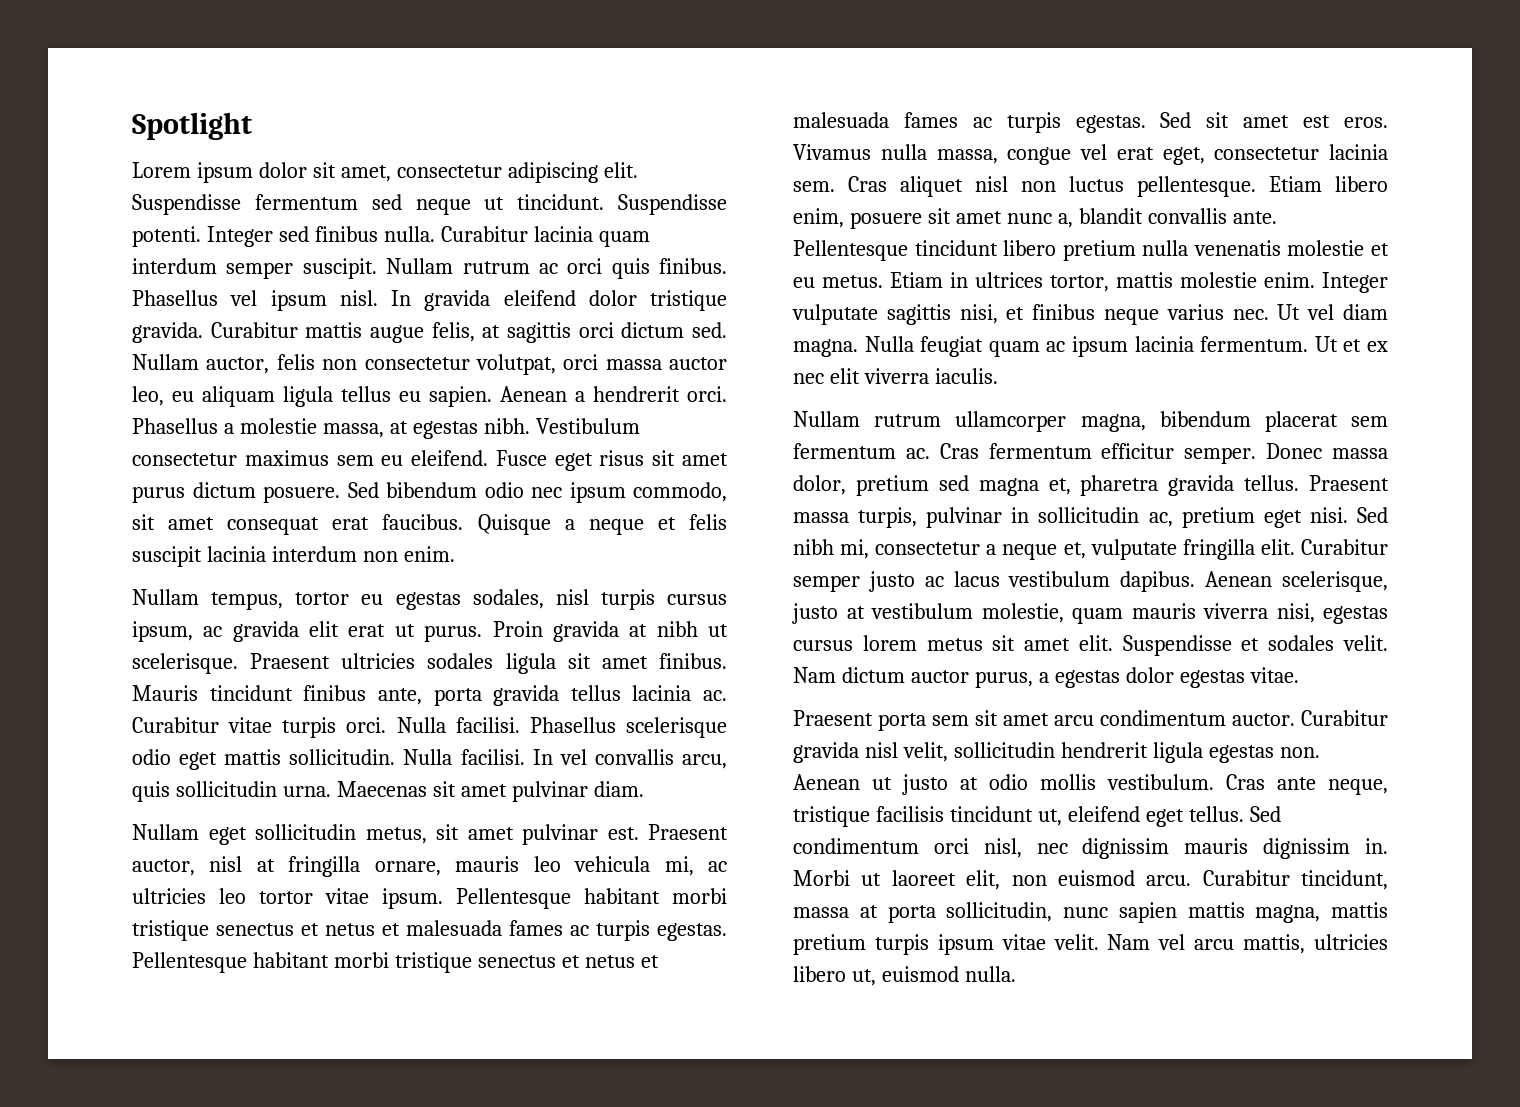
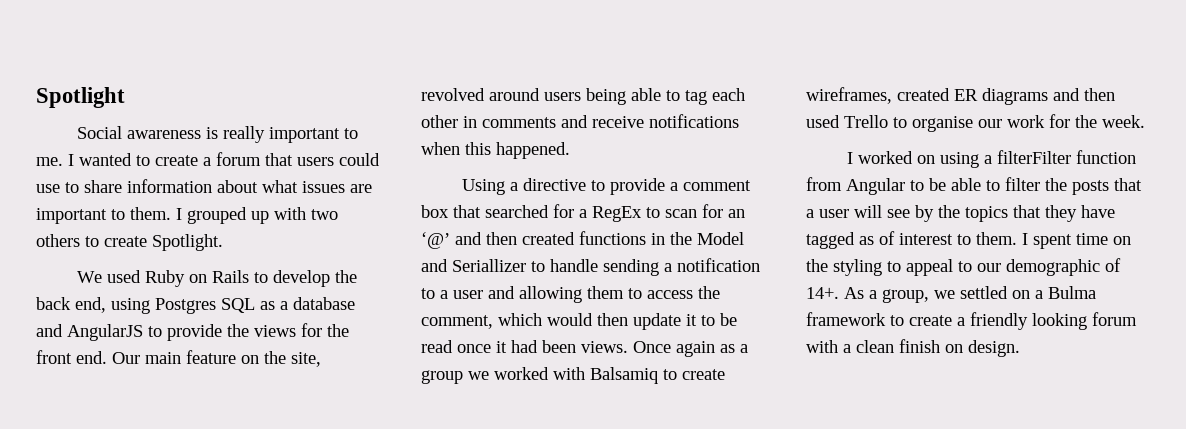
[132,162,638,183] [132,194,727,215] [132,226,650,247] [132,258,727,279] [132,290,727,311] [132,322,728,343] [132,354,727,375] [132,386,727,407] [132,418,640,439] [132,450,728,471] [132,482,727,503] [132,514,727,535] [132,546,455,567] [132,589,727,610] [132,621,728,642] [132,653,727,674] [132,685,727,706] [132,717,728,738] [132,749,727,770] [132,781,644,802] [132,824,728,845] [132,856,727,877] [132,888,727,909] [132,920,727,941] [132,952,659,973] [793,112,1388,133] [793,144,1388,165] [793,176,1388,197] [793,208,1277,229] [793,240,1389,261] [793,272,1388,293] [792,304,1388,325] [793,336,1388,357] [793,368,998,384] [793,411,1388,432] [793,443,1388,464] [793,475,1389,496] [793,507,1388,528] [793,539,1388,560] [793,571,1388,592] [792,603,1388,624] [793,635,1388,656] [793,667,1299,688] [793,710,1388,731] [793,742,1320,763] [793,774,1388,795] [793,806,1281,827] [793,838,1388,859] [793,870,1388,890] [793,902,1388,923] [793,934,1388,955] [793,966,1016,986] Lorem ipsum dolor sit amet, consectetur adipiscing elit. Suspendisse fermentum sed neque ut tincidunt. Suspendisse potenti. Integer sed finibus nulla. Curabitur lacinia quam interdum semper suscipit. Nullam rutrum ac orci quis finibus. Phasellus vel ipsum nisl. In gravida eleifend dolor tristique gravida. Curabitur mattis augue felis, at sagittis orci dictum sed. Nullam auctor, felis non consectetur volutpat, orci massa auctor leo, eu aliquam ligula tellus eu sapien. Aenean a hendrerit orci. Phasellus a molestie massa, at egestas nibh. Vestibulum consectetur maximus sem eu eleifend. Fusce eget risus sit amet purus dictum posuere. Sed bibendum odio nec ipsum commodo, sit amet consequat erat faucibus. Quisque a neque et felis suscipit lacinia interdum non enim. // Nullam tempus, tortor eu egestas sodales, nisl turpis cursus ipsum, ac gravida elit erat ut purus. Proin gravida at nibh ut scelerisque. Praesent ultricies sodales ligula sit amet finibus. Mauris tincidunt finibus ante, porta gravida tellus lacinia ac. Curabitur vitae turpis orci. Nulla facilisi. Phasellus scelerisque odio eget mattis sollicitudin. Nulla facilisi. In vel convallis arcu, quis sollicitudin urna. Maecenas sit amet pulvinar diam. // Nullam eget sollicitudin metus, sit amet pulvinar est. Praesent auctor, nisl at fringilla ornare, mauris leo vehicula mi, ac ultricies leo tortor vitae ipsum. Pellentesque habitant morbi tristique senectus et netus et malesuada fames ac turpis egestas. Pellentesque habitant morbi tristique senectus et netus et malesuada fames ac turpis egestas. Sed sit amet est eros. Vivamus nulla massa, congue vel erat eget, consectetur lacinia sem. Cras aliquet nisl non luctus pellentesque. Etiam libero enim, posuere sit amet nunc a, blandit convallis ante. Pellentesque tincidunt libero pretium nulla venenatis molestie et eu metus. Etiam in ultrices tortor, mattis molestie enim. Integer vulputate sagittis nisi, et finibus neque varius nec. Ut vel diam magna. Nulla feugiat quam ac ipsum lacinia fermentum. Ut et ex nec elit viverra iaculis. // Nullam rutrum ullamcorper magna, bibendum placerat sem fermentum ac. Cras fermentum efficitur semper. Donec massa dolor, pretium sed magna et, pharetra gravida tellus. Praesent massa turpis, pulvinar in sollicitudin ac, pretium eget nisi. Sed nibh mi, consectetur a neque et, vulputate fringilla elit. Curabitur semper justo ac lacus vestibulum dapibus. Aenean scelerisque, justo at vestibulum molestie, quam mauris viverra nisi, egestas cursus lorem metus sit amet elit. Suspendisse et sodales velit. Nam dictum auctor purus, a egestas dolor egestas vitae. // Praesent porta sem sit amet arcu condimentum auctor. Curabitur gravida nisl velit, sollicitudin hendrerit ligula egestas non. Aenean ut justo at odio mollis vestibulum. Cras ante neque, tristique facilisis tincidunt ut, eleifend eget tellus. Sed condimentum orci nisl, nec dignissim mauris dignissim in. Morbi ut laoreet elit, non euismod arcu. Curabitur tincidunt, massa at porta sollicitudin, nunc sapien mattis magna, mattis pretium turpis ipsum vitae velit. Nam vel arcu mattis, ultricies libero ut, euismod nulla. -> [77,126,359,143] [36,152,380,166] [36,179,372,193] [36,207,338,224] [36,234,223,251] [77,270,358,287] [36,297,355,314] [36,323,349,341] [36,350,321,367] [421,88,745,105] [421,114,739,128] [421,142,570,159] [462,178,752,195] [421,204,745,222] [421,231,744,249] [421,258,760,276] [421,286,720,303] [421,313,737,330] [421,340,748,357] [421,367,725,384] [806,87,1115,105] [806,114,1145,132] [847,150,1137,168] [806,177,1142,195] [806,205,1115,222] [806,231,1131,249] [806,258,1121,276] [806,286,1096,303] [806,312,1137,330] [806,339,1020,357] Social awareness is really important to me. I wanted to create a forum that users could use to share information about what issues are important to them. I grouped up with two others to create Spotlight. // We used Ruby on Rails to develop the back end, using Postgres SQL as a database and AngularJS to provide the views for the front end. Our main feature on the site, revolved around users being able to tag each other in comments and receive notifications when this happened. // Using a directive to provide a comment box that searched for a RegEx to scan for an ‘@’ and then created functions in the Model and Seriallizer to handle sending a notification to a user and allowing them to access the comment, which would then update it to be read once it had been views. Once again as a group we worked with Balsamiq to create wireframes, created ER diagrams and then used Trello to organise our work for the week. // I worked on using a filterFilter function from Angular to be able to filter the posts that a user will see by the topics that they have tagged as of interest to them. I spent time on the styling to appeal to our demographic of 14+. As a group, we settled on a Bulma framework to create a friendly looking forum with a clean finish on design.

